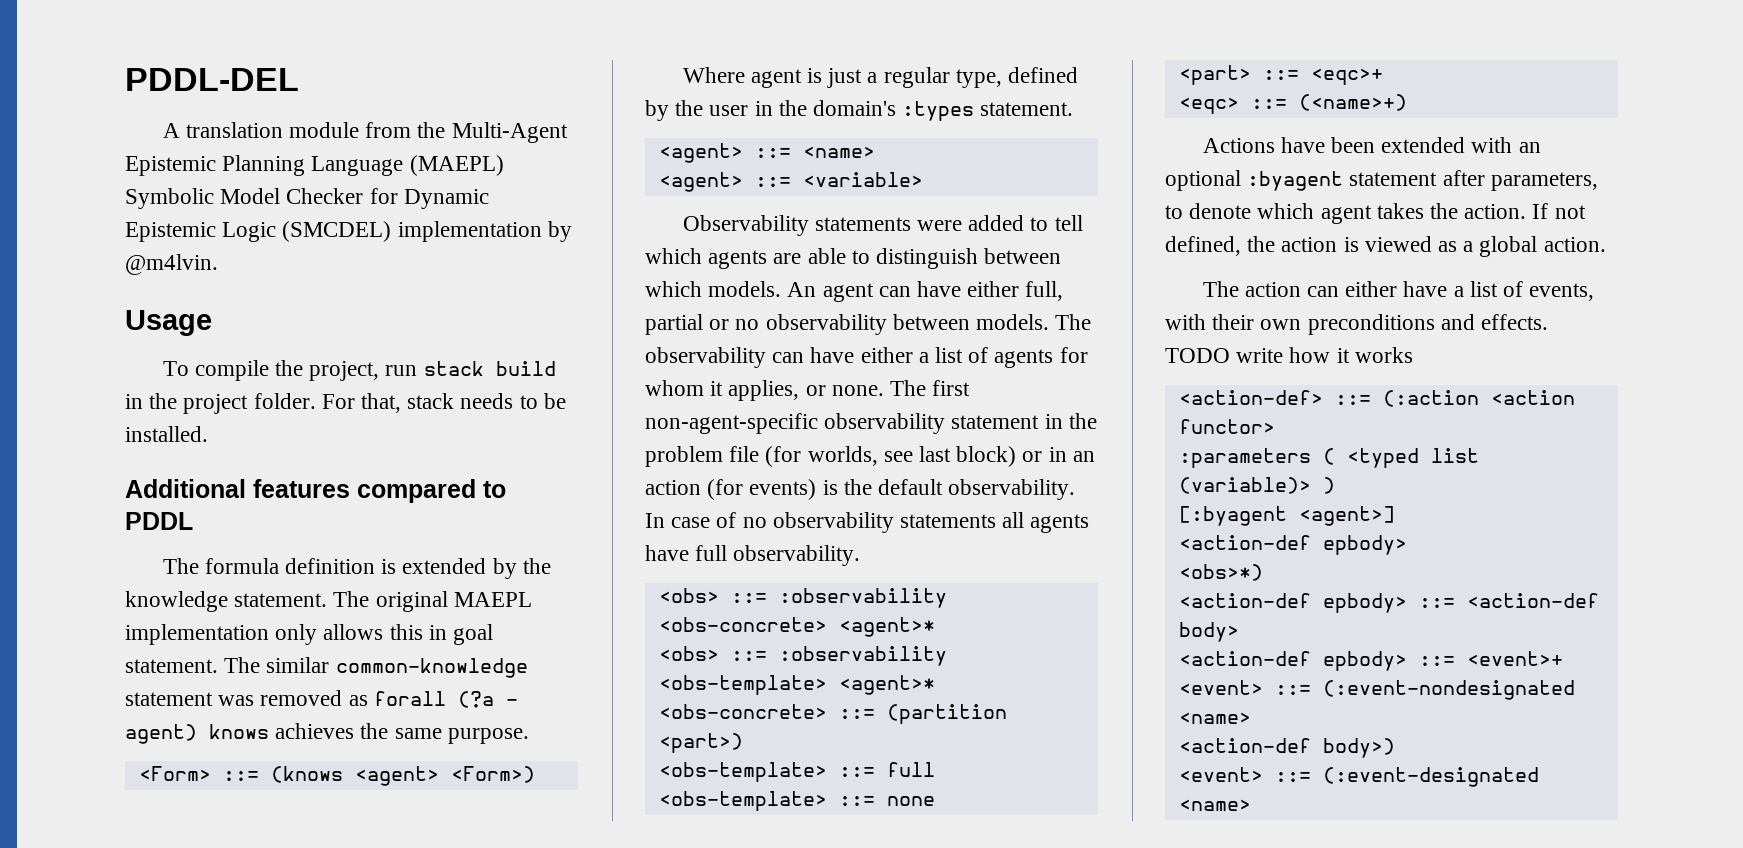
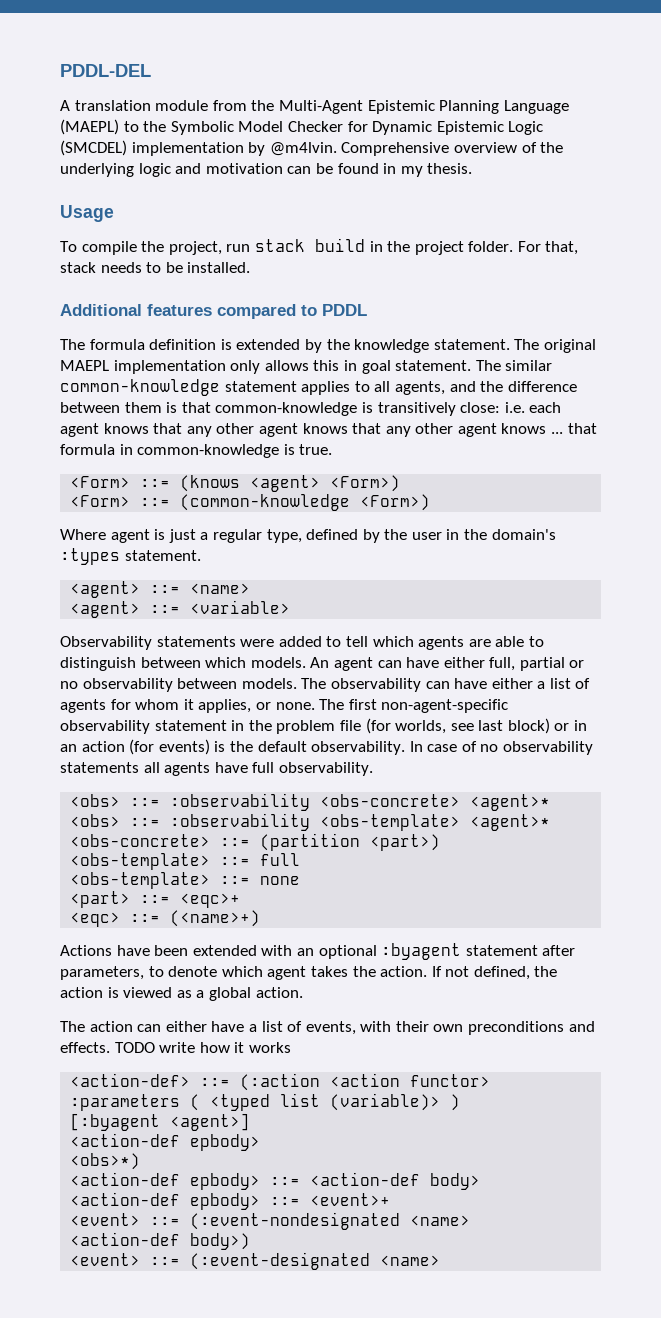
(504, 165) none -> [123,121,167,132] to the
(218, 264) none -> [341,142,564,156] [60,163,473,177] Comprehensive overview of the underlying logic and motivation can be found in my thesis.
[218,690,518,708] [125,723,529,744] was removed as forall (?a - agent) knows achieves the same purpose. -> [301,381,577,395] [60,402,562,416] [60,423,597,437] [60,444,333,458] applies to all agents, and the difference between them is that common-knowledge is transitively close: i.e. each agent knows that any other agent knows that any other agent knows ... that formula in common-knowledge is true.
(535, 774) none -> [70,494,431,511] // <Form> ::= (common-knowledge <Form>)

